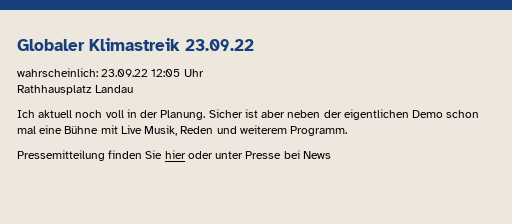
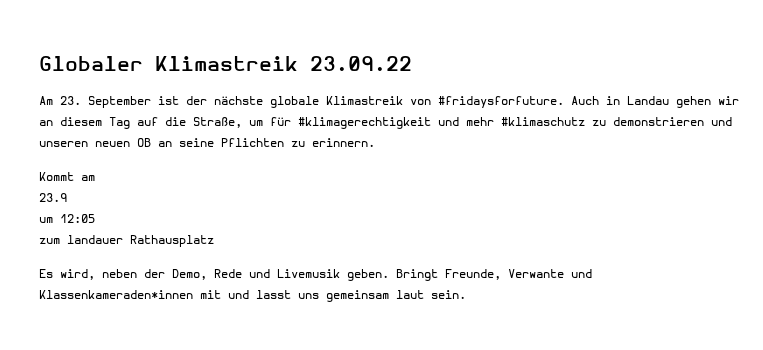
[17,68,204,77] [17,85,134,95] [17,109,480,120] [17,125,348,136] [17,150,331,161] wahrscheinlich: 23.09.22 12:05 Uhr // Rathhausplatz Landau // Ich aktuell noch voll in der Planung. Sicher ist aber neben der eigentlichen Demo schon mal eine Bühne mit Live Musik, Reden und weiterem Programm. // Pressemitteilung finden Sie hier oder unter Presse bei News -> [39,96,739,108] [39,117,732,129] [39,138,375,147] [39,172,95,181] [39,193,67,202] [39,214,95,223] [39,235,214,247] [39,269,592,281] [39,290,466,302] Am 23. September ist der nächste globale Klimastreik von #fridaysforfuture. Auch in Landau gehen wir an diesem Tag auf die Straße, um für #klimagerechtigkeit und mehr #klimaschutz zu demonstrieren und unseren neuen OB an seine Pflichten zu erinnern. // Kommt am // 23.9 // um 12:05 // zum landauer Rathausplatz // Es wird, neben der Demo, Rede und Livemusik geben. Bringt Freunde, Verwante und Klassenkameraden*innen mit und lasst uns gemeinsam laut sein.

